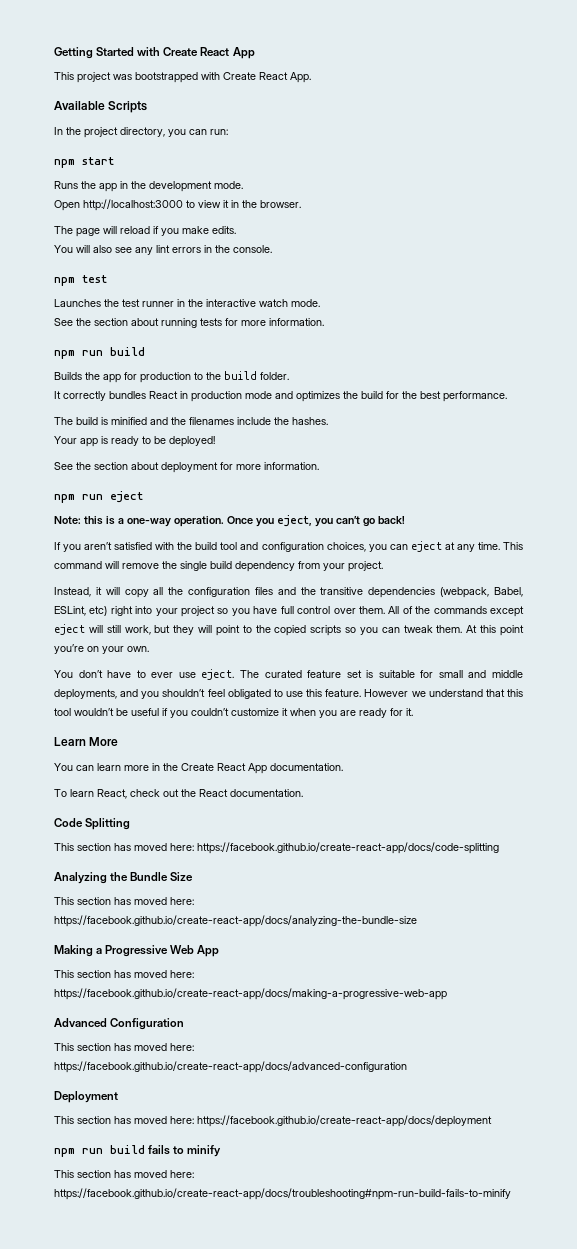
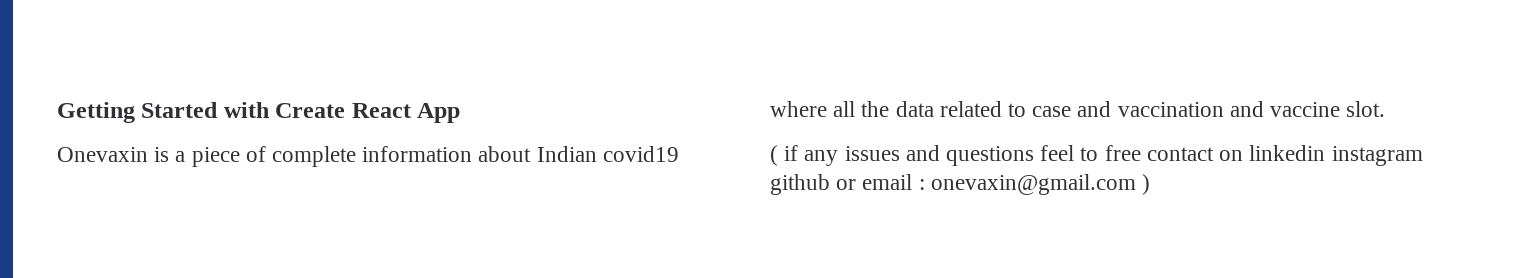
[54,72,311,83] [54,101,148,113] [54,127,228,138] [54,157,114,168] [54,181,243,192] [54,199,301,211] [54,226,236,237] [54,245,272,255] [54,275,107,286] [54,299,320,307] [54,318,324,328] [54,347,145,359] [54,371,289,383] [54,391,507,402] [54,417,328,425] [54,436,215,447] [54,462,319,473] [54,491,143,503] [54,515,405,527] [54,541,523,552] [54,561,383,572] [54,587,523,598] [54,606,525,617] [54,624,525,636] [54,644,149,654] [54,669,523,680] [54,689,524,700] [54,708,413,718] [54,737,119,746] [54,763,343,774] [54,789,303,799] [54,818,131,830] [54,842,499,854] [54,872,194,884] [54,897,194,905] [54,915,417,927] [54,945,220,957] [54,970,194,978] [54,988,447,1000] [54,1018,185,1030] [54,1043,194,1051] [54,1061,407,1073] [54,1091,118,1103] [54,1115,492,1127] [54,1145,222,1157] [54,1170,194,1178] [54,1188,511,1200] This project was bootstrapped with Create React App. // Available Scripts // In the project directory, you can run: // npm start // Runs the app in the development mode. // Open http://localhost:3000 to view it in the browser. // The page will reload if you make edits. // You will also see any lint errors in the console. // npm test // Launches the test runner in the interactive watch mode. // See the section about running tests for more information. // npm run build // Builds the app for production to the build folder. // It correctly bundles React in production mode and optimizes the build for the best performance. // The build is minified and the filenames include the hashes. // Your app is ready to be deployed! // See the section about deployment for more information. // npm run eject // Note: this is a one-way operation. Once you eject, you can’t go back! // If you aren’t satisfied with the build tool and configuration choices, you can eject at any time. This command will remove the single build dependency from your project. // Instead, it will copy all the configuration files and the transitive dependencies (webpack, Babel, ESLint, etc) right into your project so you have full control over them. All of the commands except eject will still work, but they will point to the copied scripts so you can tweak them. At this point you’re on your own. // You don’t have to ever use eject. The curated feature set is suitable for small and middle deployments, and you shouldn’t feel obligated to use this feature. However we understand that this tool wouldn’t be useful if you couldn’t customize it when you are ready for it. // Learn More // You can learn more in the Create React App documentation. // To learn React, check out the React documentation. // Code Splitting // This section has moved here: https://facebook.github.io/create-react-app/docs/code-splitting // Analyzing the Bundle Size // This section has moved here: https://facebook.github.io/create-react-app/docs/analyzing-the-bundle-size // Making a Progressive Web App // This section has moved here: https://facebook.github.io/create-react-app/docs/making-a-progressive-web-app // Advanced Configuration // This section has moved here: https://facebook.github.io/create-react-app/docs/advanced-configuration // Deployment // This section has moved here: https://facebook.github.io/create-react-app/docs/deployment // npm run build fails to minify // This section has moved here: https://facebook.github.io/create-react-app/docs/troubleshooting#npm-run-build-fails-to-minify -> [57,146,679,167] [770,101,1386,117] [770,145,1423,166] [770,174,1151,195] Onevaxin is a piece of complete information about Indian covid19 where all the data related to case and vaccination and vaccine slot. // ( if any issues and questions feel to free contact on linkedin instagram github or email : onevaxin@gmail.com )

